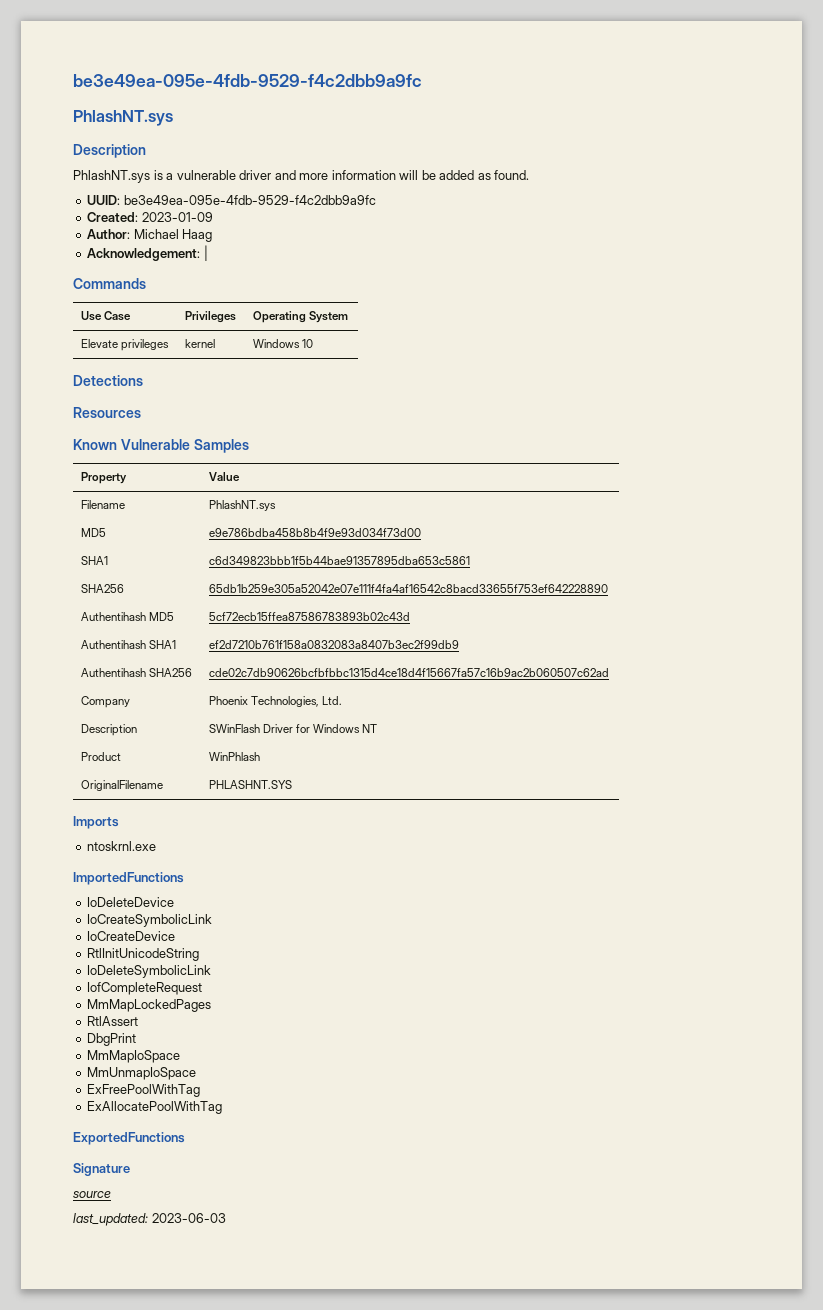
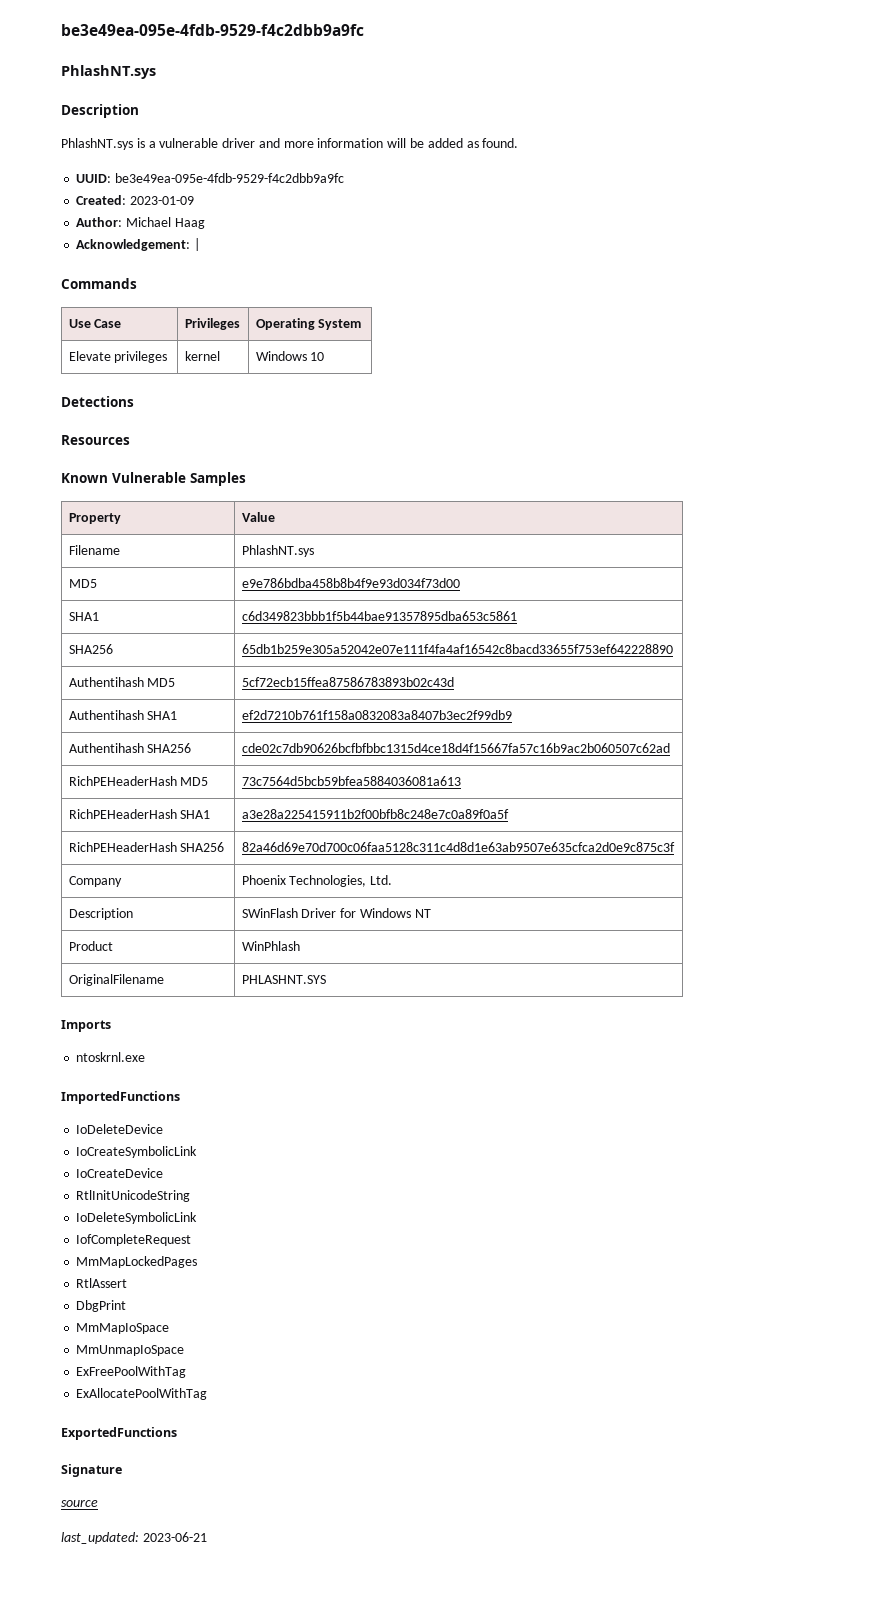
(609, 672) none -> [68,776,209,786] [241,776,461,786] [68,809,211,819] [241,809,509,819] [68,842,225,852] [241,842,675,852] // RichPEHeaderHash MD5 | 73c7564d5bcb59bfea5884036081a613 // RichPEHeaderHash SHA1 | a3e28a225415911b2f00bfb8c248e7c0a89f0a5f // RichPEHeaderHash SHA256 | 82a46d69e70d700c06faa5128c311c4d8d1e63ab9507e635cfca2d0e9c875c3f
[151,1213,226,1223] 2023-06-03 -> [142,1532,207,1542] 2023-06-21

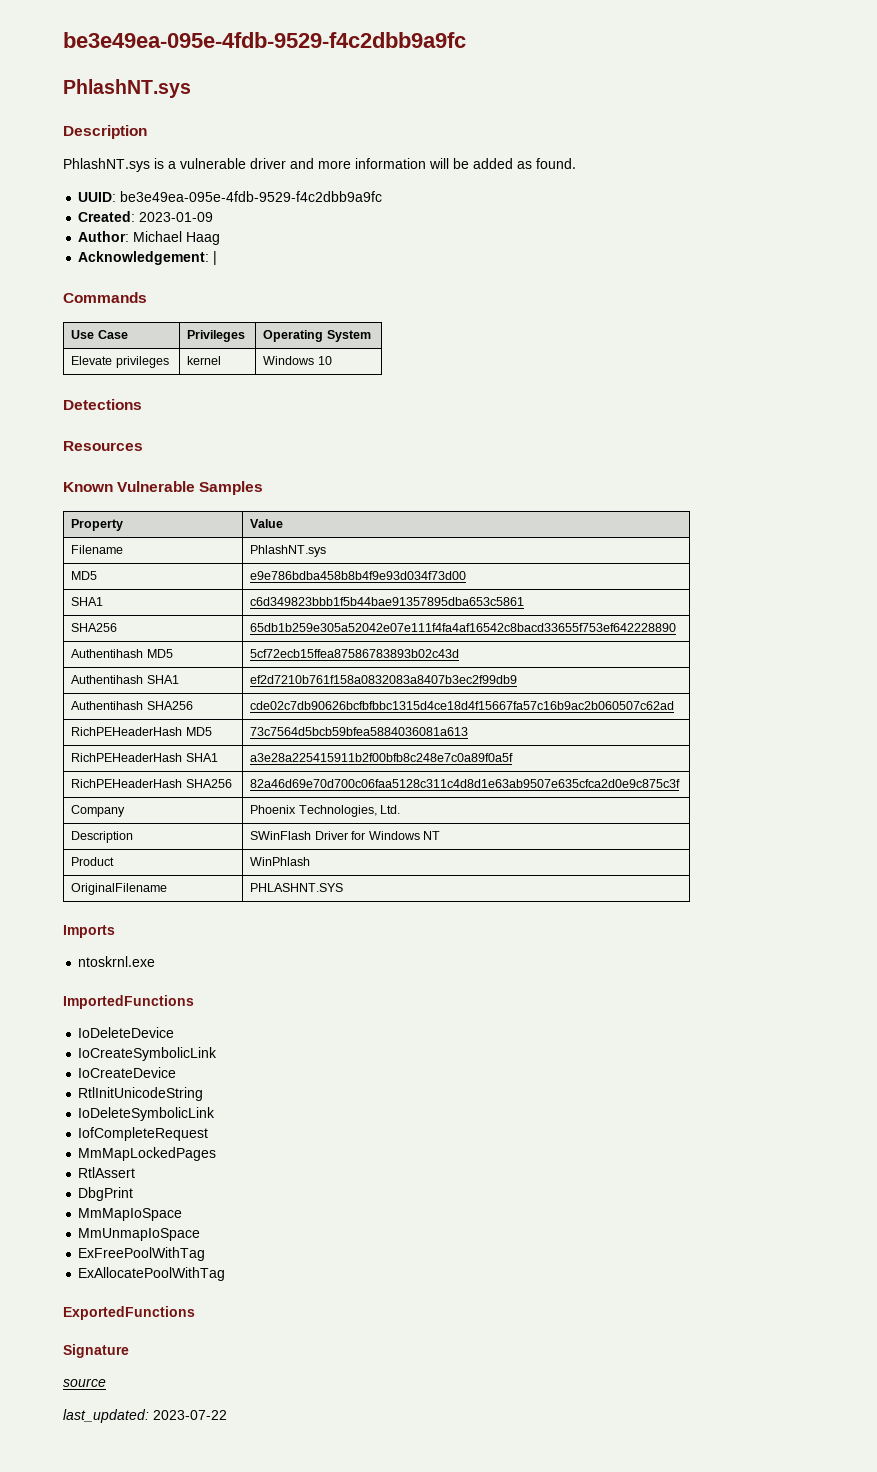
[142,1532,207,1542] 2023-06-21 -> [153,1410,227,1420] 2023-07-22

